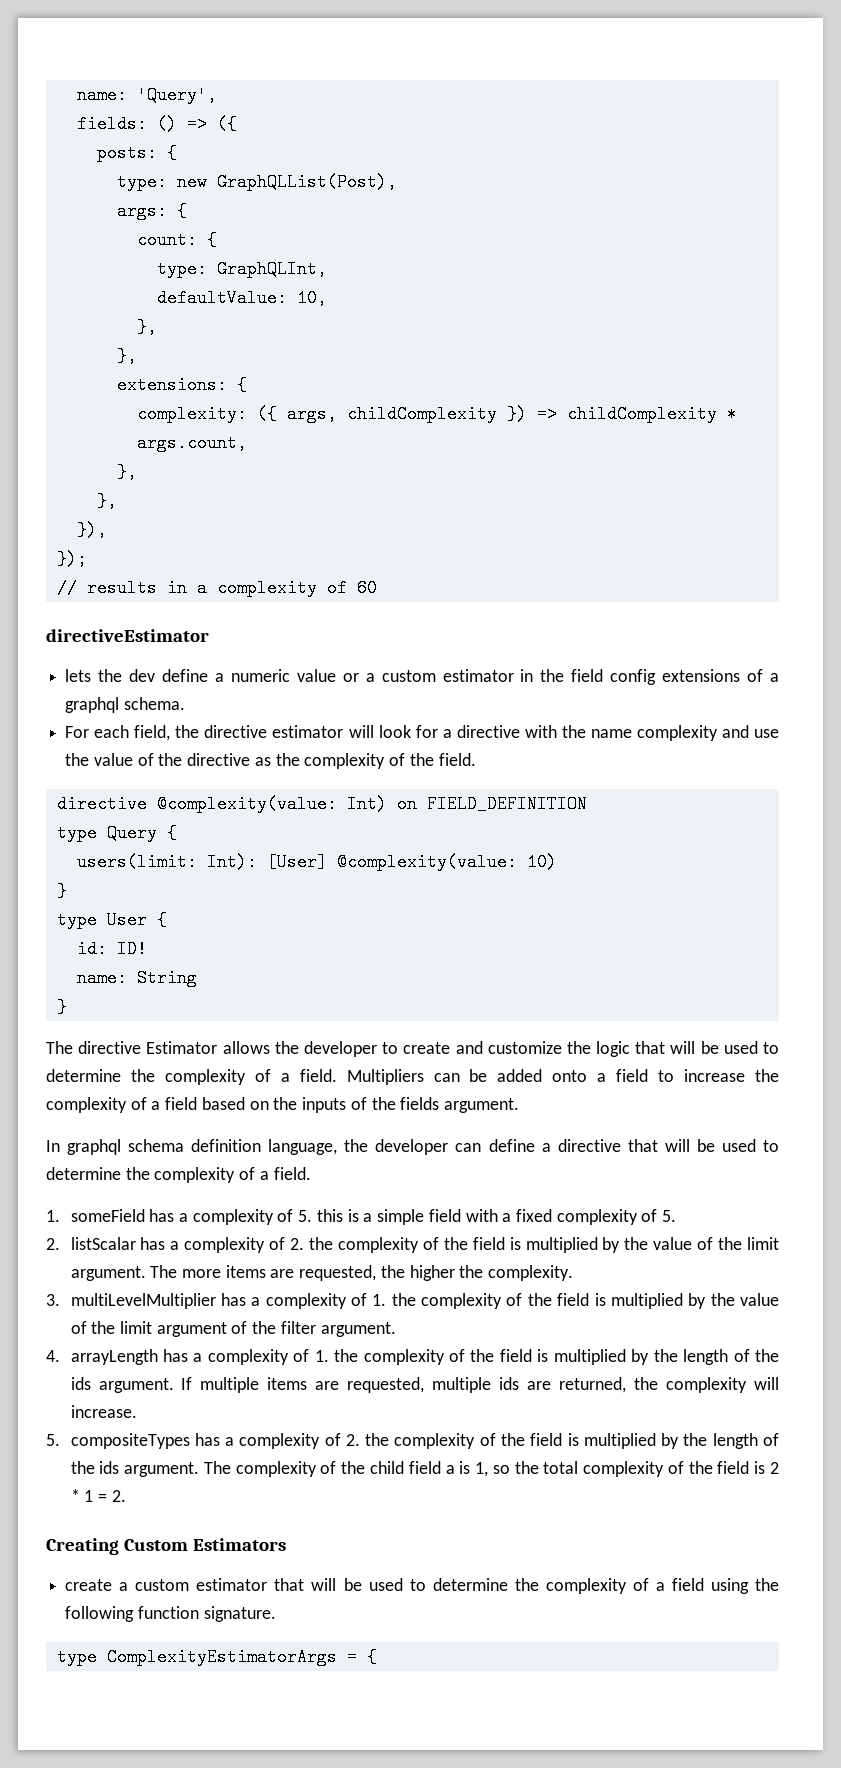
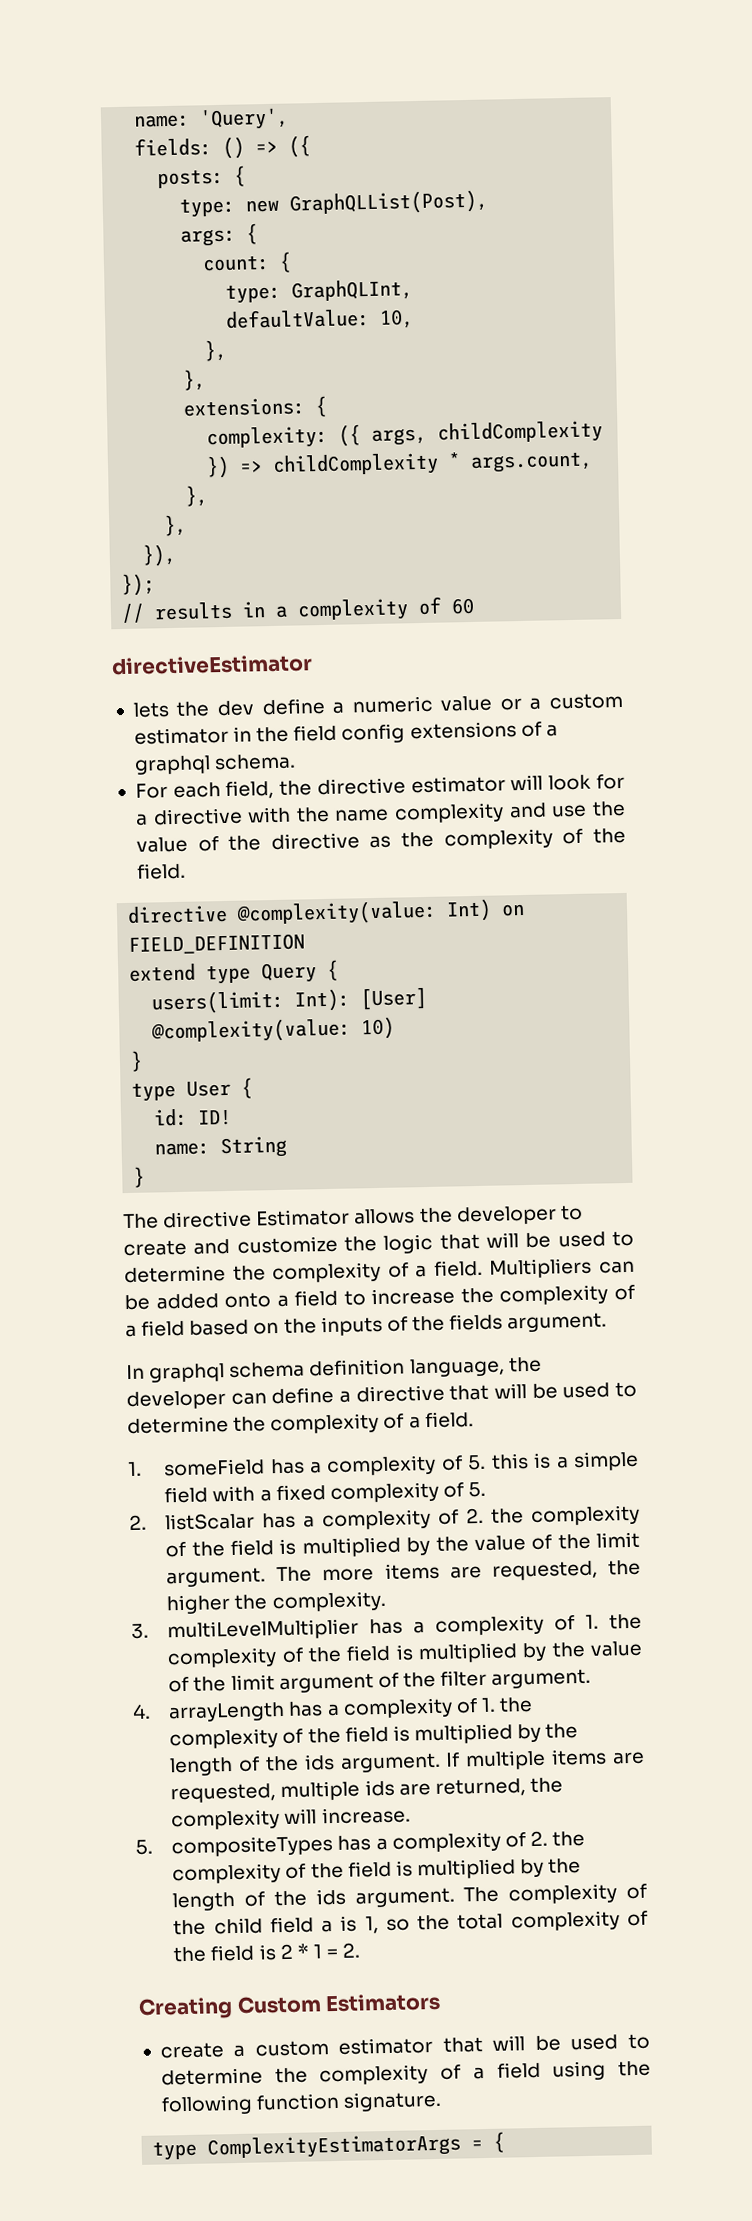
(587, 804) none -> [129,963,197,982] extend

